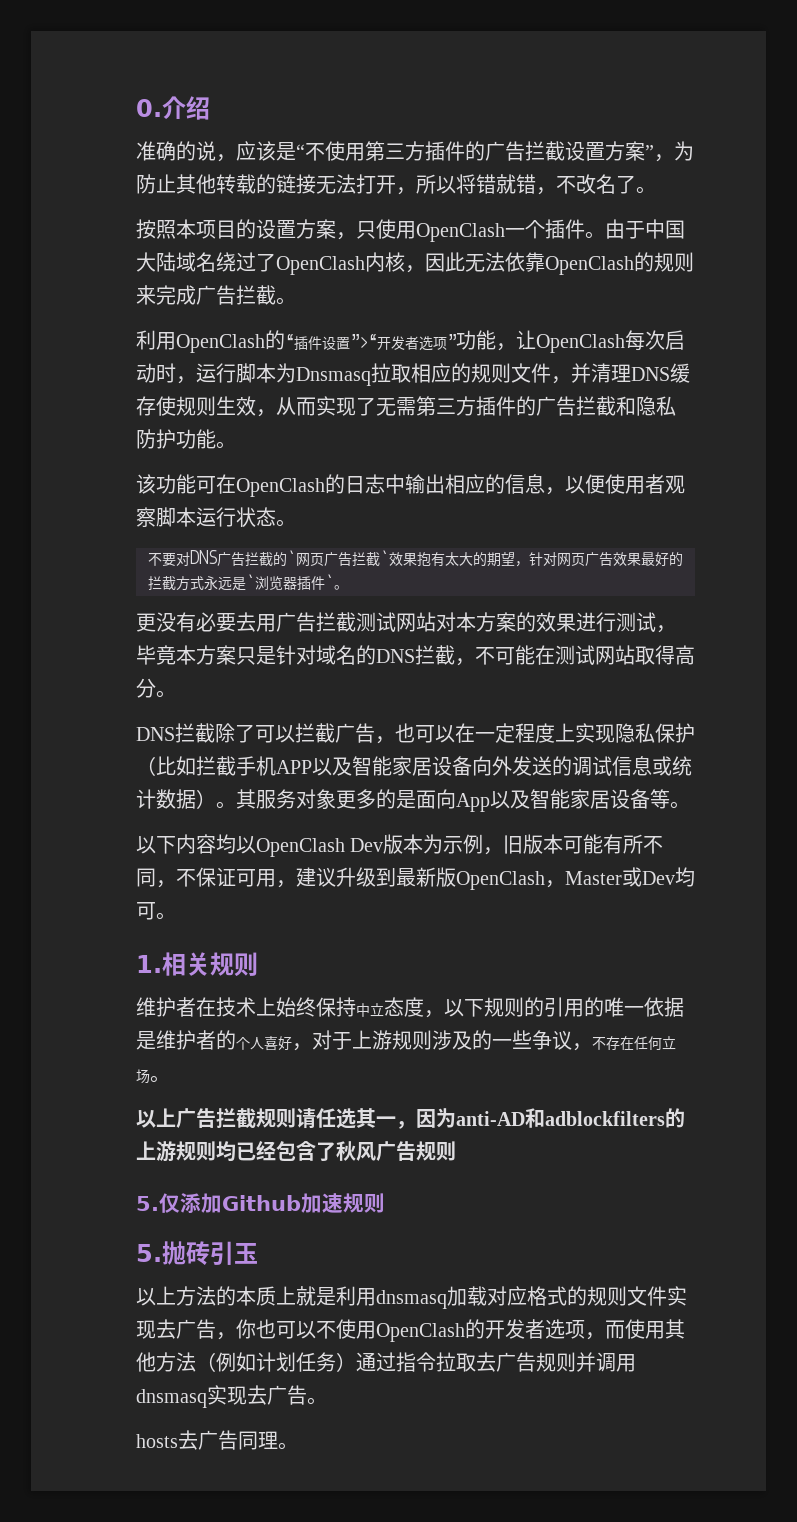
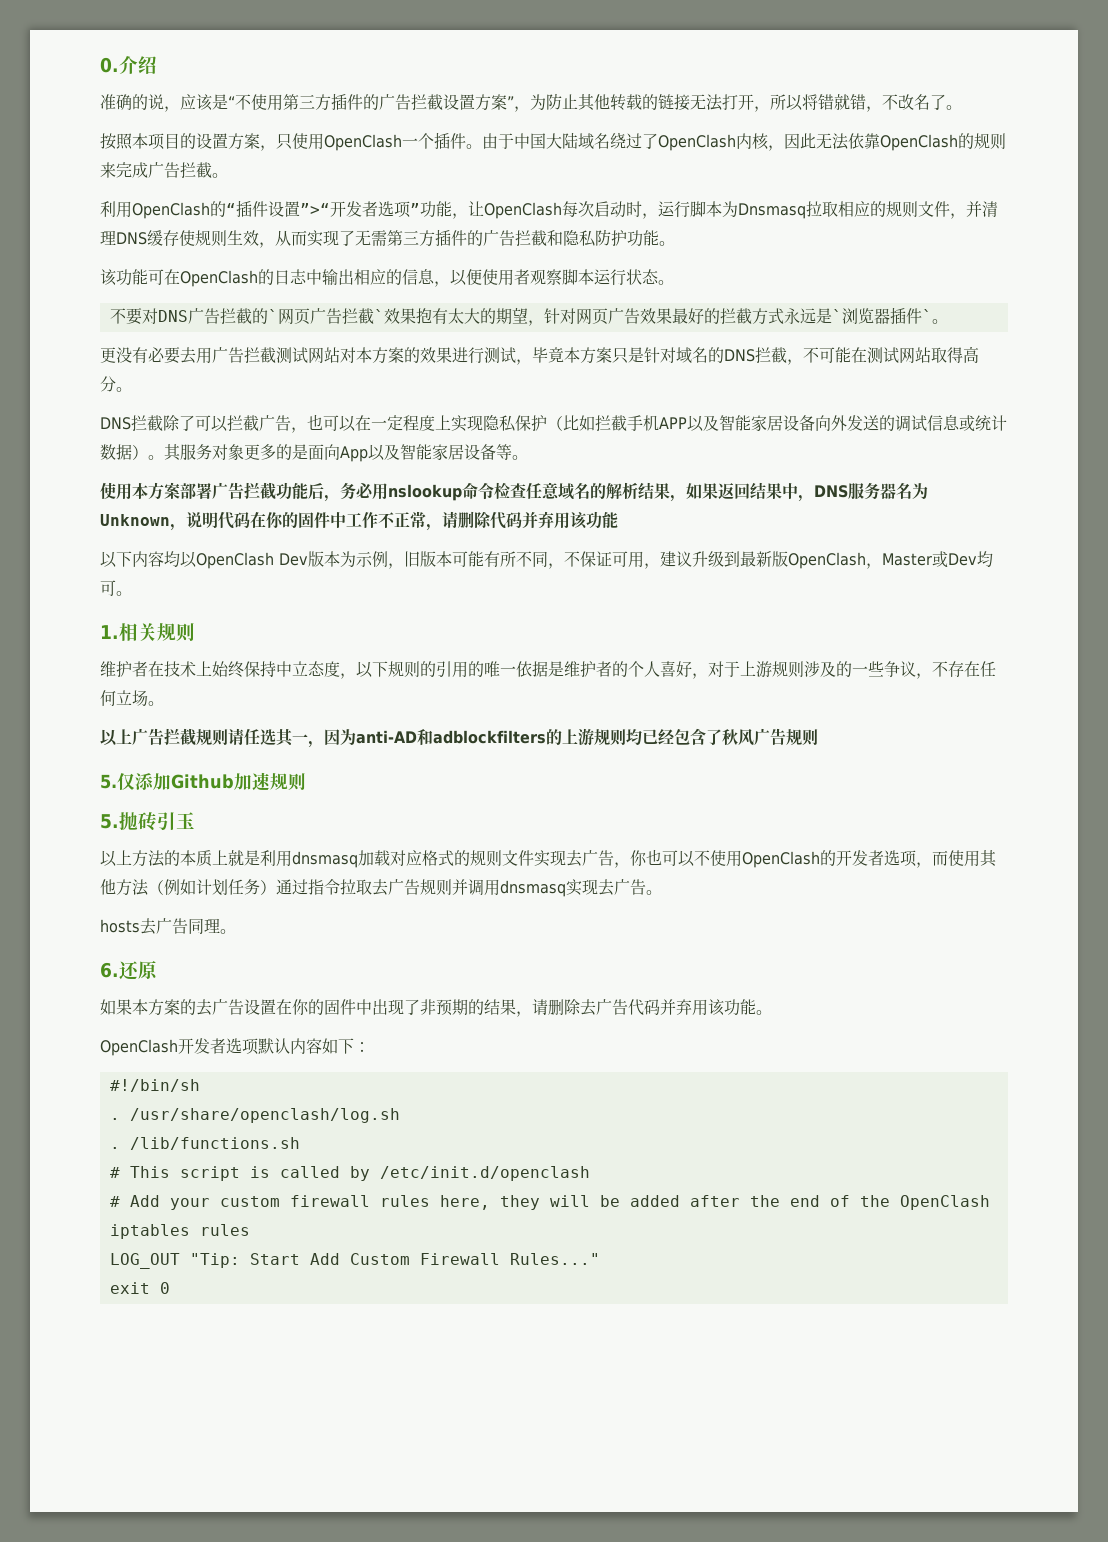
(690, 805) none -> [100,482,928,502] [100,511,618,531] // 使用本方案部署广告拦截功能后，务必用nslookup命令检查任意域名的解析结果，如果返回结果中，DNS服务器名为Unknown，说明代码在你的固件中工作不正常，请删除代码并弃用该功能
(298, 1446) none -> [100,961,158,980] [100,999,772,1017] [100,1038,370,1056] [109,1079,200,1092] [109,1108,400,1123] [109,1137,300,1150] [109,1166,590,1181] [109,1195,990,1210] [109,1224,250,1239] [109,1253,600,1269] [109,1282,170,1294] // 6.还原 // 如果本方案的去广告设置在你的固件中出现了非预期的结果，请删除去广告代码并弃用该功能。 // OpenClash开发者选项默认内容如下： // #!/bin/sh // . /usr/share/openclash/log.sh // . /lib/functions.sh // # This script is called by /etc/init.d/openclash // # Add your custom firewall rules here, they will be added after the end of the OpenClash iptables rules // LOG_OUT "Tip: Start Add Custom Firewall Rules..." // exit 0

